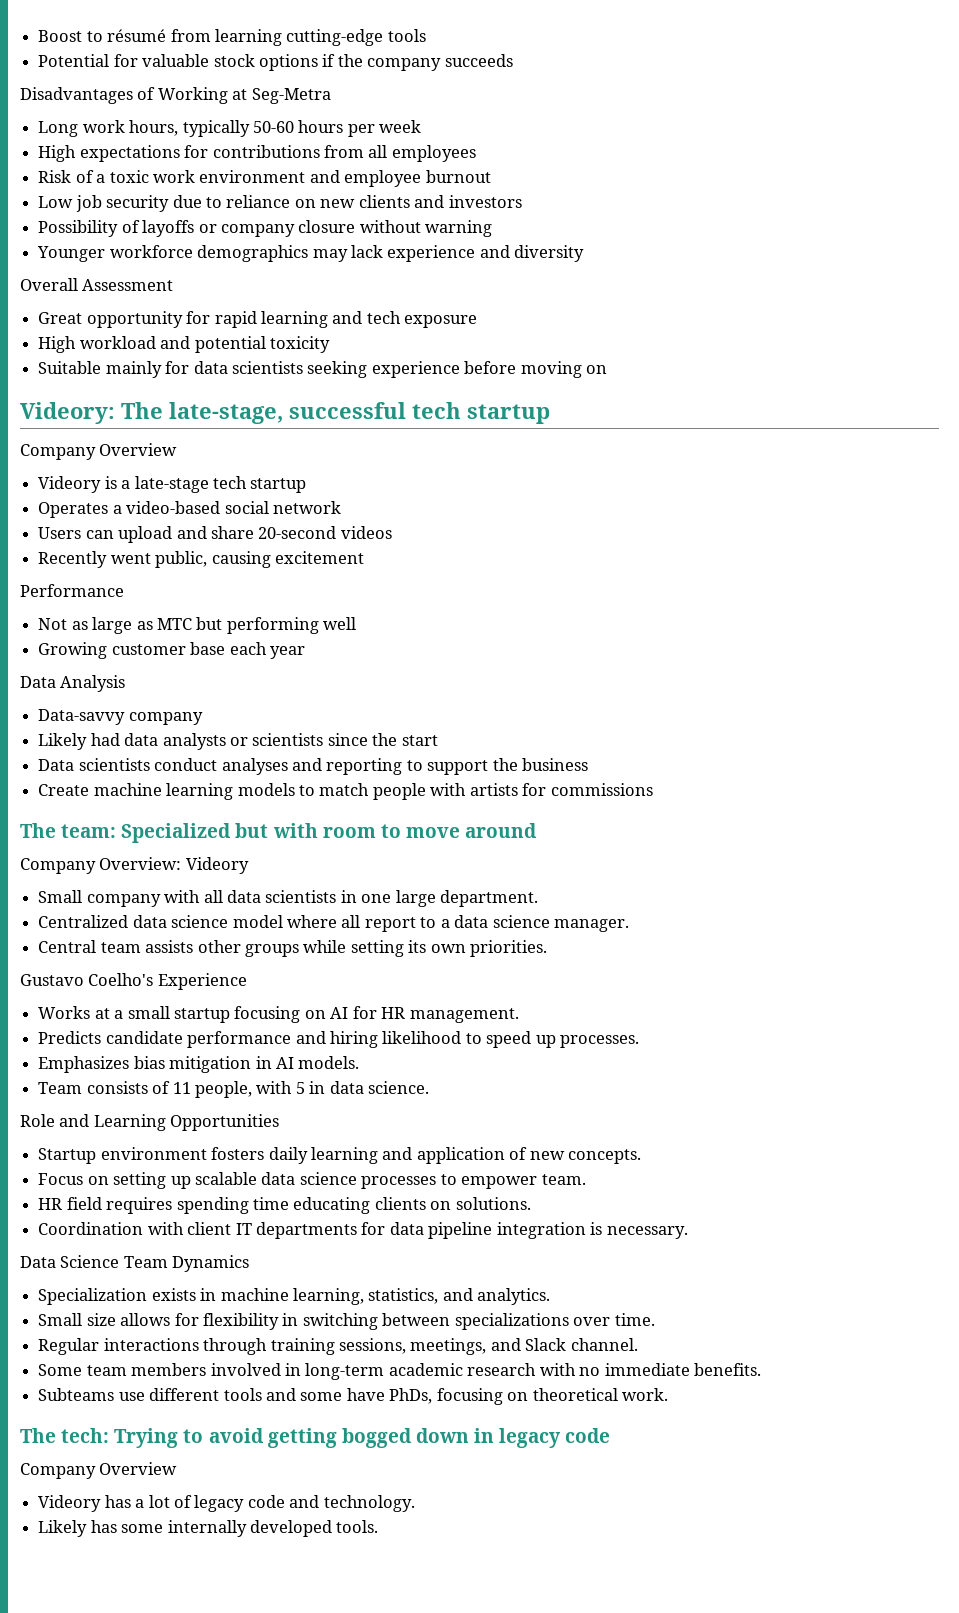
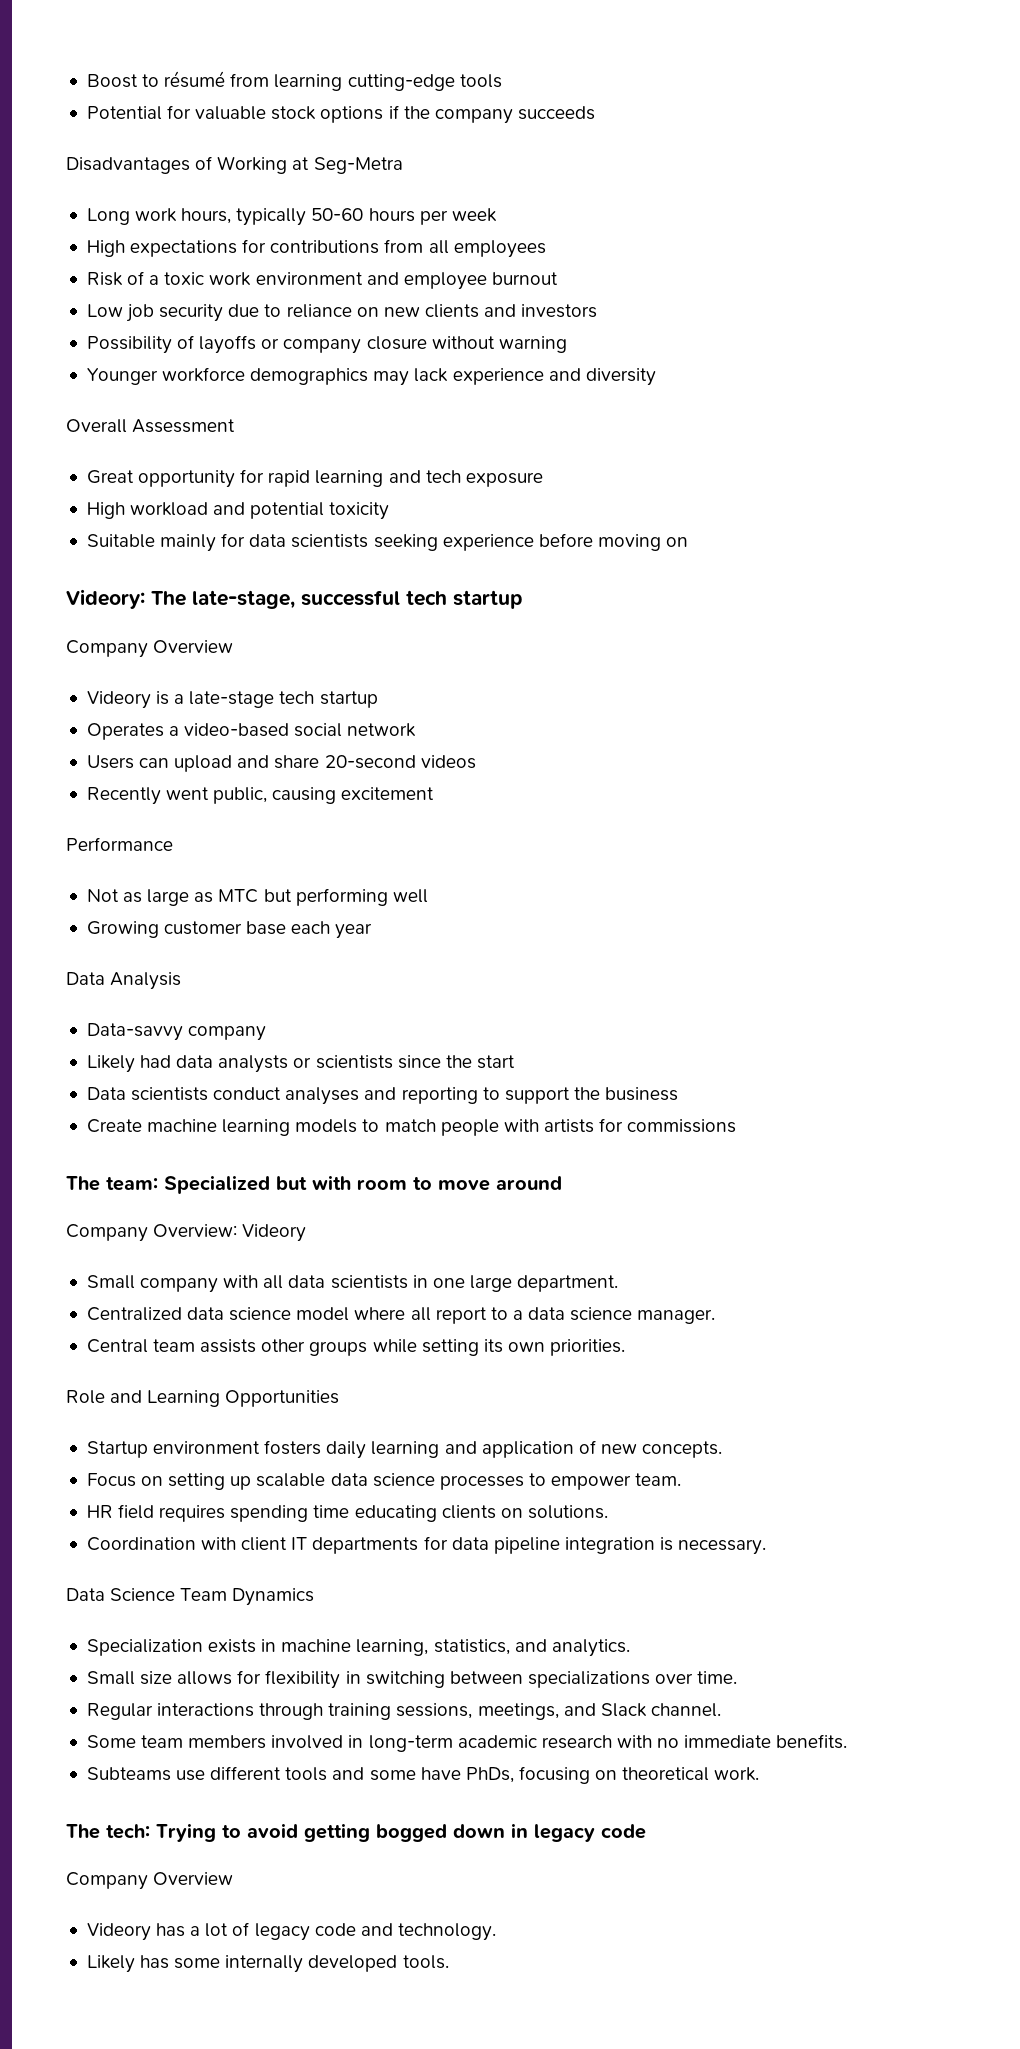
[20,973,247,990] [38,1006,519,1023] [38,1031,640,1048] [38,1056,360,1073] [38,1081,430,1098] // Gustavo Coelho's Experience // Works at a small startup focusing on AI for HR management. // Predicts candidate performance and hiring likelihood to speed up processes. // Emphasizes bias mitigation in AI models. // Team consists of 11 people, with 5 in data science. -> (626, 1347) none

